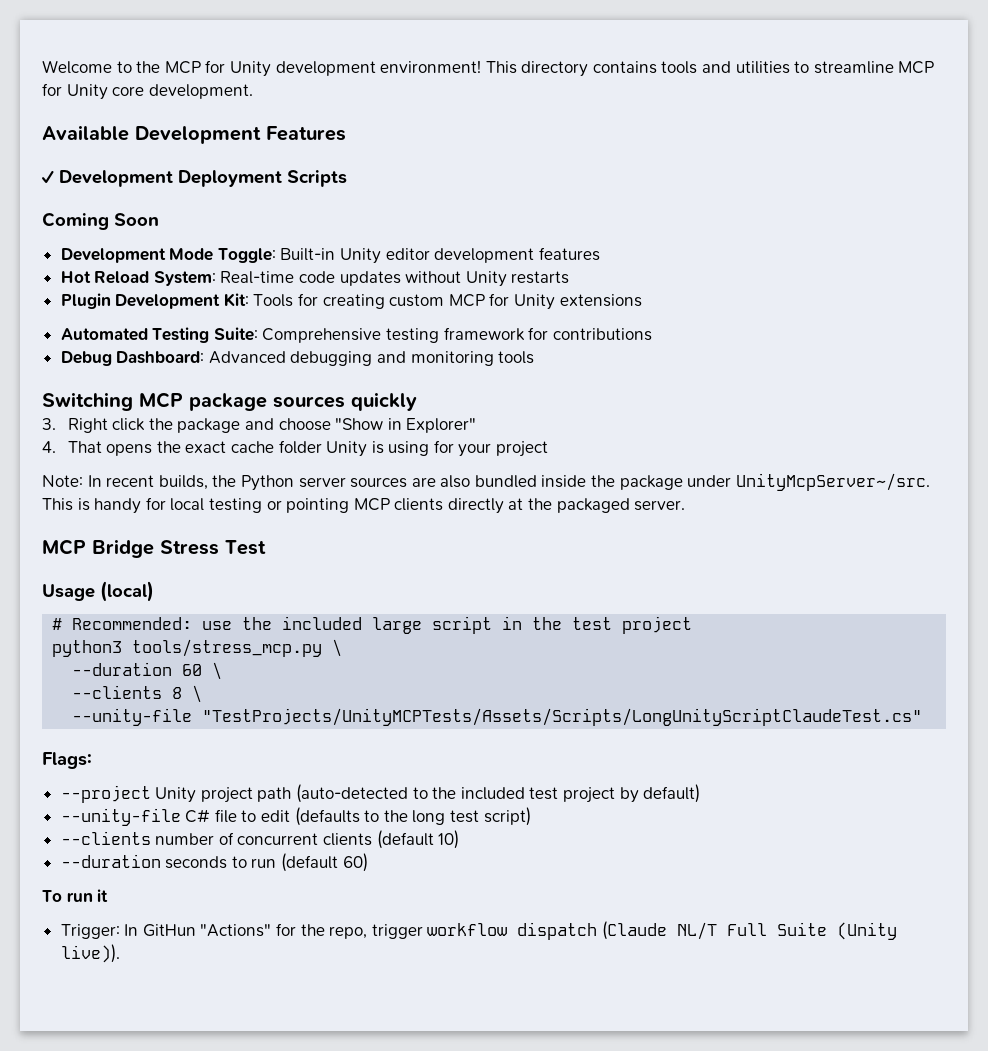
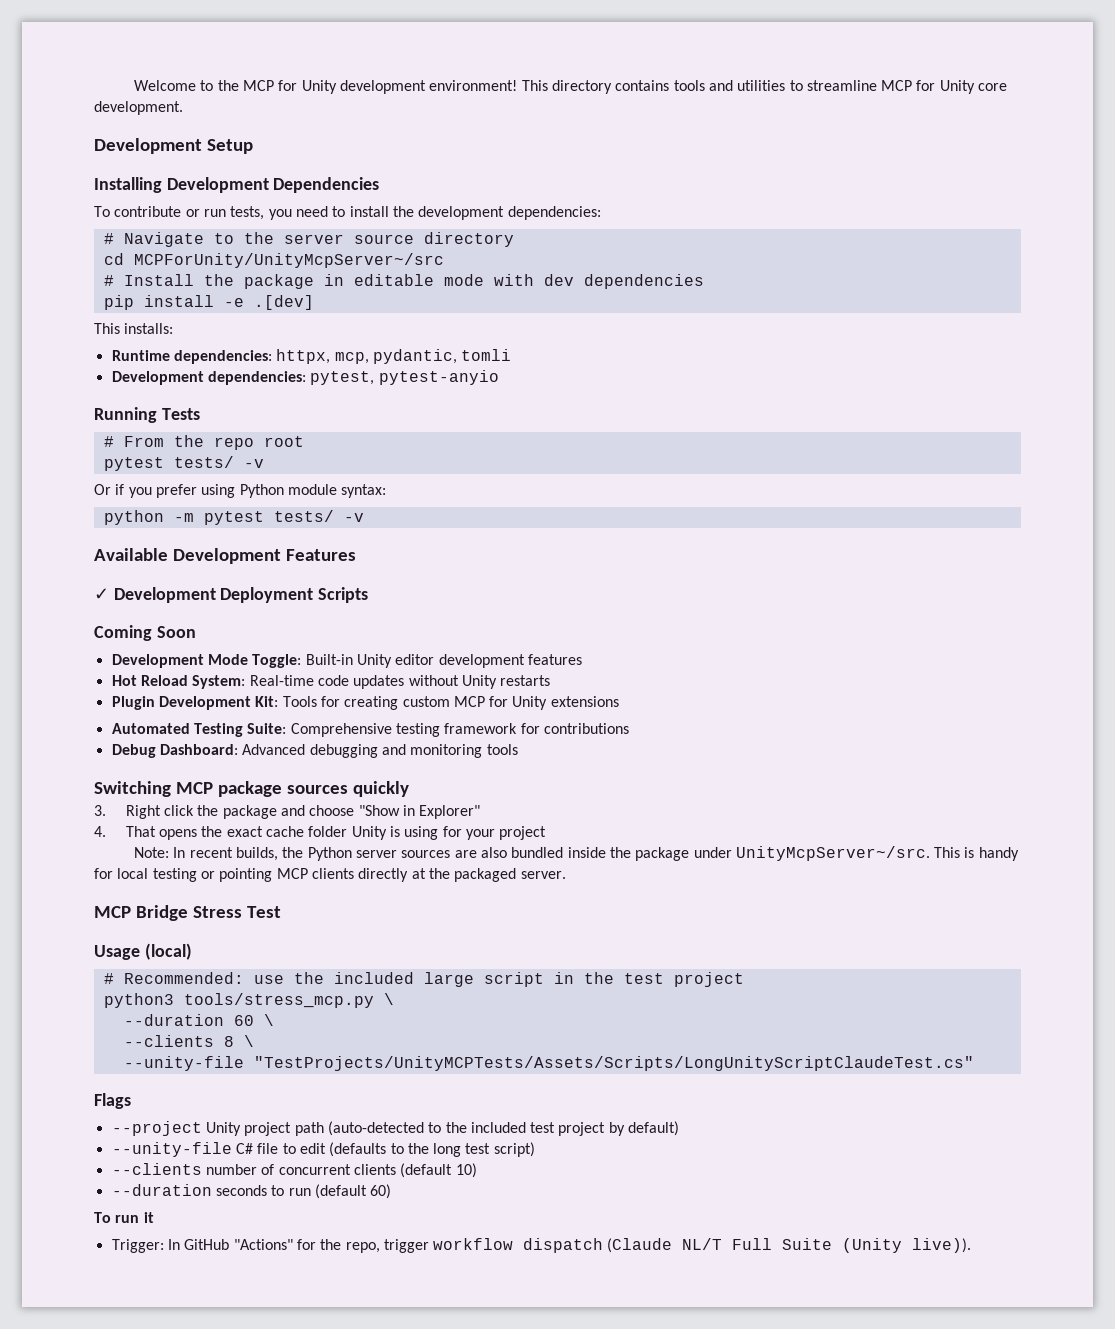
(253, 91) none -> [94,138,253,154] [94,177,380,193] [94,206,601,220] [103,232,514,247] [103,253,444,268] [103,274,704,289] [103,295,314,310] [94,323,174,334] [111,349,512,364] [111,370,499,385] [94,407,200,423] [103,435,304,450] [103,456,264,471] [94,484,387,498] [103,510,364,525] // Development Setup // Installing Development Dependencies // To contribute or run tests, you need to install the development dependencies: // # Navigate to the server source directory // cd MCPForUnity/UnityMcpServer~/src // # Install the package in editable mode with dev dependencies // pip install -e .[dev] // This installs: // Runtime dependencies: httpx, mcp, pydantic, tomli // Development dependencies: pytest, pytest-anyio // Running Tests // # From the repo root // pytest tests/ -v // Or if you prefer using Python module syntax: // python -m pytest tests/ -v
[42,752,92,769] Flags: -> [94,1093,131,1109] Flags
[142,924,196,937] GitHun -> [184,1239,230,1250] GitHub

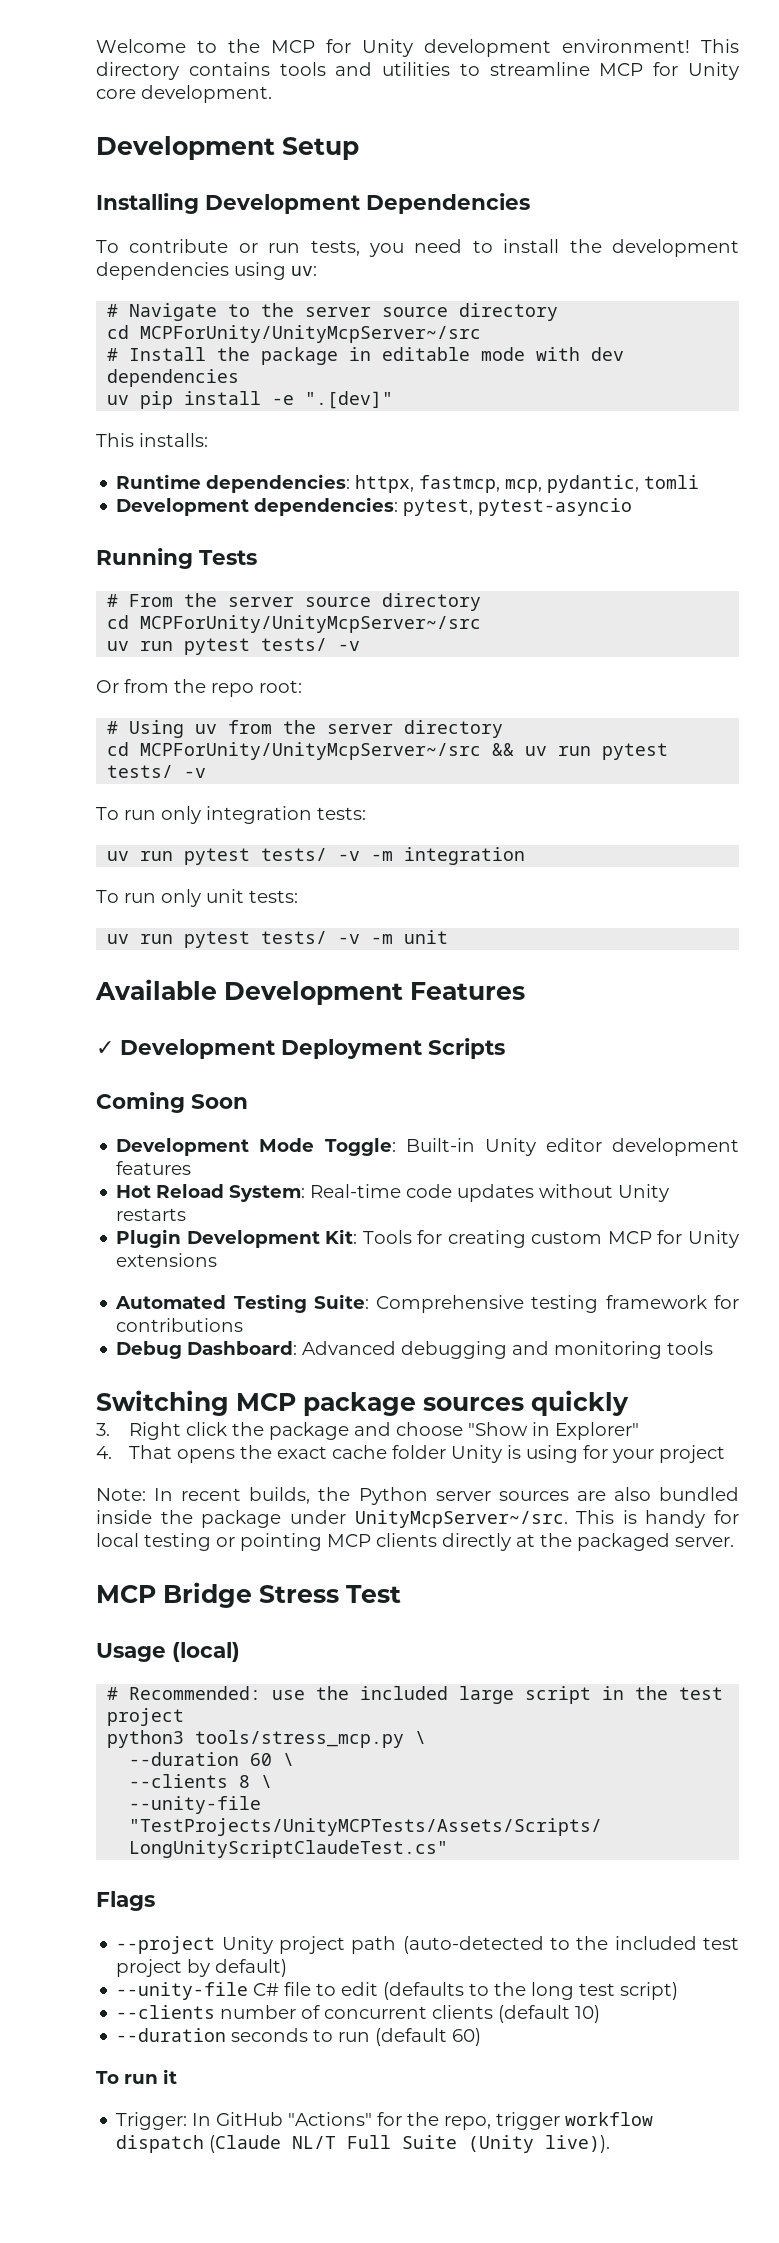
[507,206,601,220] dependencies: -> [96,262,317,280] dependencies using uv:
(704, 281) none -> [107,395,130,405] uv
[253,295,314,310] .[dev] -> [305,391,394,409] ".[dev]"
(331, 356) none -> [419,475,501,493] fastmcp,
[378,370,499,385] pytest-anyio -> [478,498,633,516] pytest-asyncio
[213,436,304,450] [103,456,264,471] [94,484,387,498] [103,510,364,525] repo root // pytest tests/ -v // Or if you prefer using Python module syntax: // python -m pytest tests/ -v -> [228,593,482,611] [107,615,482,633] [107,638,361,655] [96,679,302,697] [107,720,504,738] [107,742,669,760] [107,765,207,778] [96,806,366,824] [107,847,526,865] [96,889,298,907] [107,930,449,948] server source directory // cd MCPForUnity/UnityMcpServer~/src // uv run pytest tests/ -v // Or from the repo root: // # Using uv from the server directory // cd MCPForUnity/UnityMcpServer~/src && uv run pytest tests/ -v // To run only integration tests: // uv run pytest tests/ -v -m integration // To run only unit tests: // uv run pytest tests/ -v -m unit

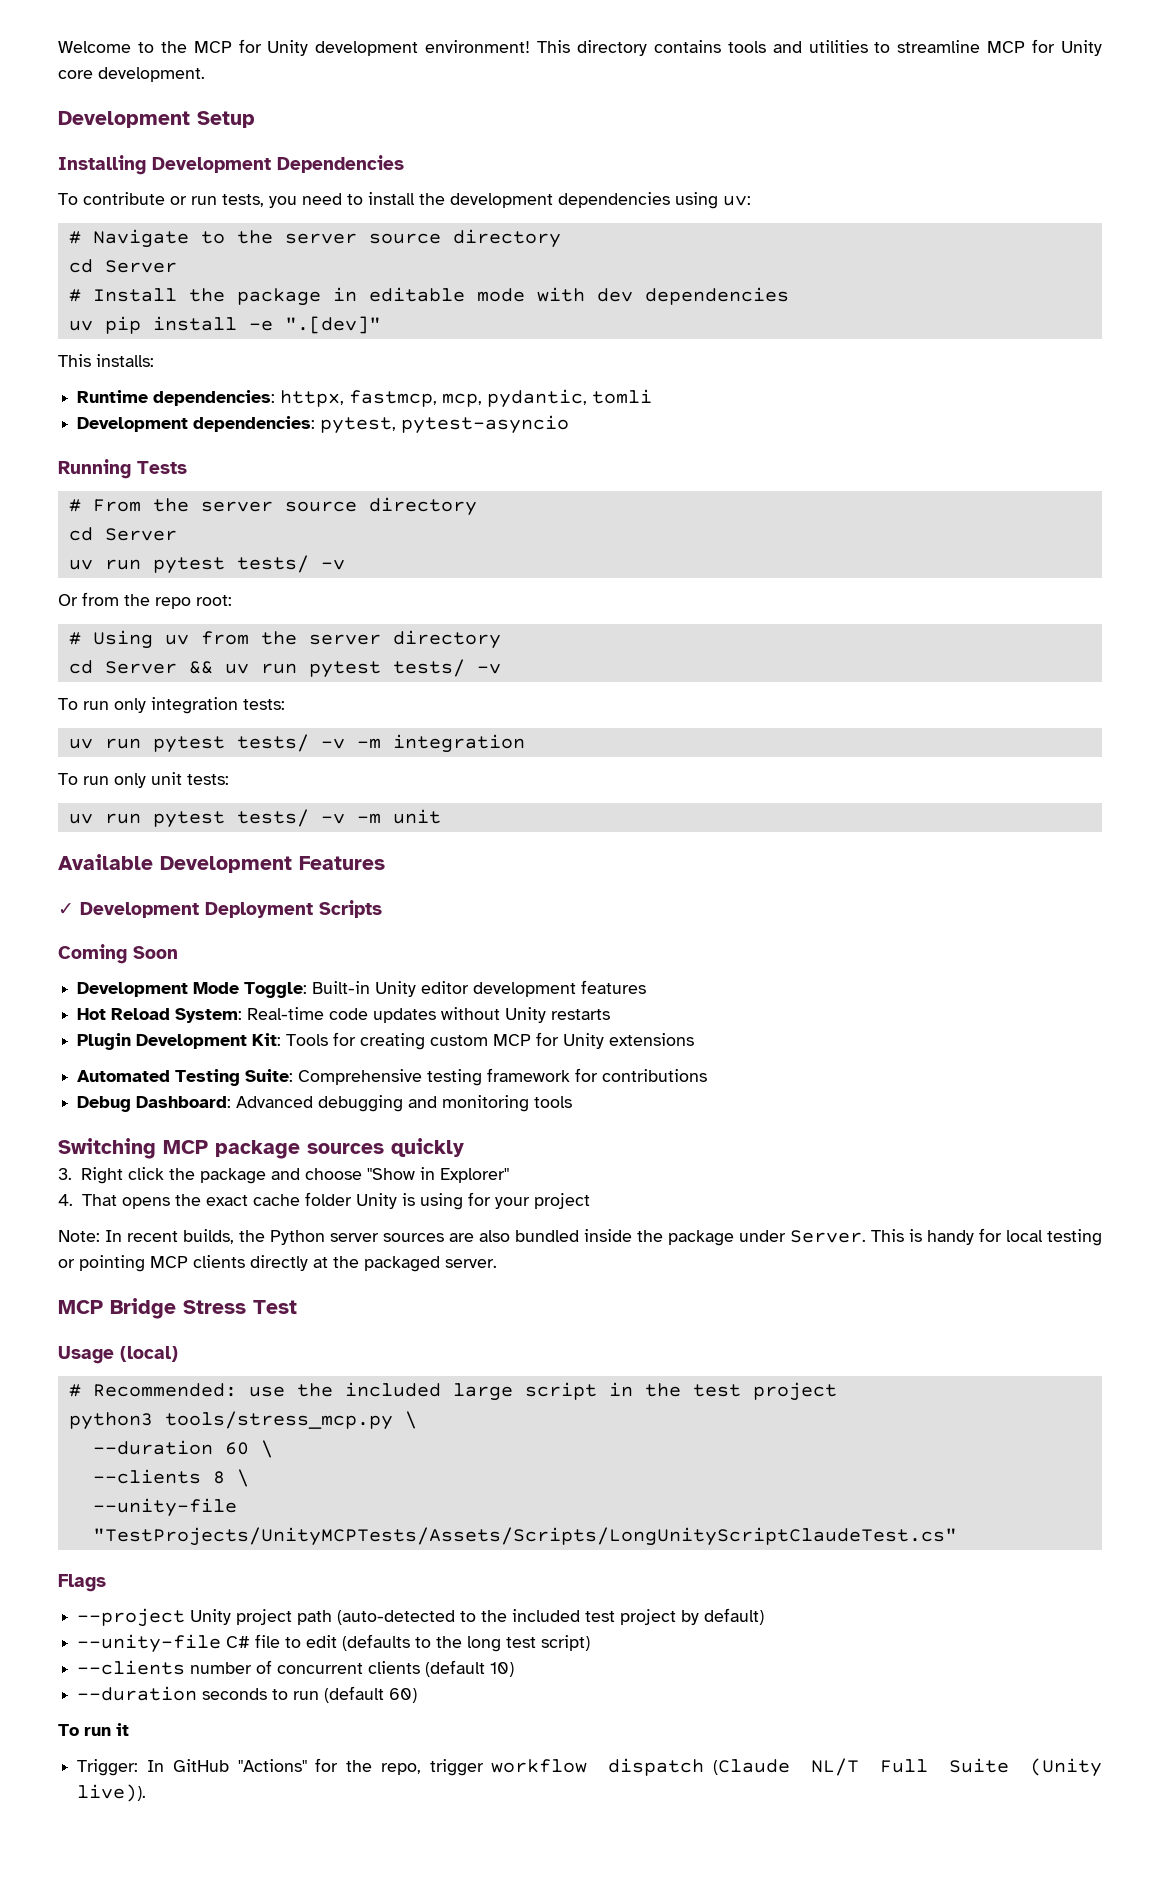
[140,325,482,343] MCPForUnity/UnityMcpServer~/src -> [104,260,177,273] Server
[140,615,482,633] MCPForUnity/UnityMcpServer~/src -> [104,528,177,541] Server
[140,742,482,760] MCPForUnity/UnityMcpServer~/src -> [104,661,177,674] Server
[354,1510,568,1528] UnityMcpServer~/src. -> [790,1230,866,1243] Server.

